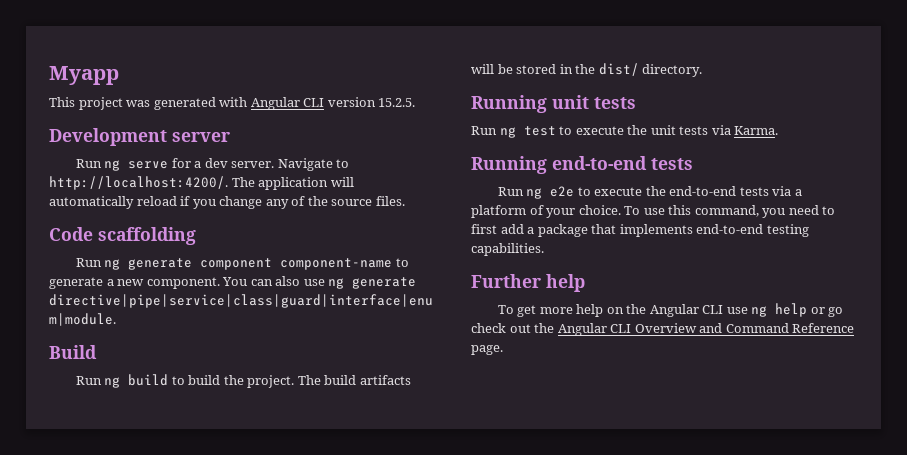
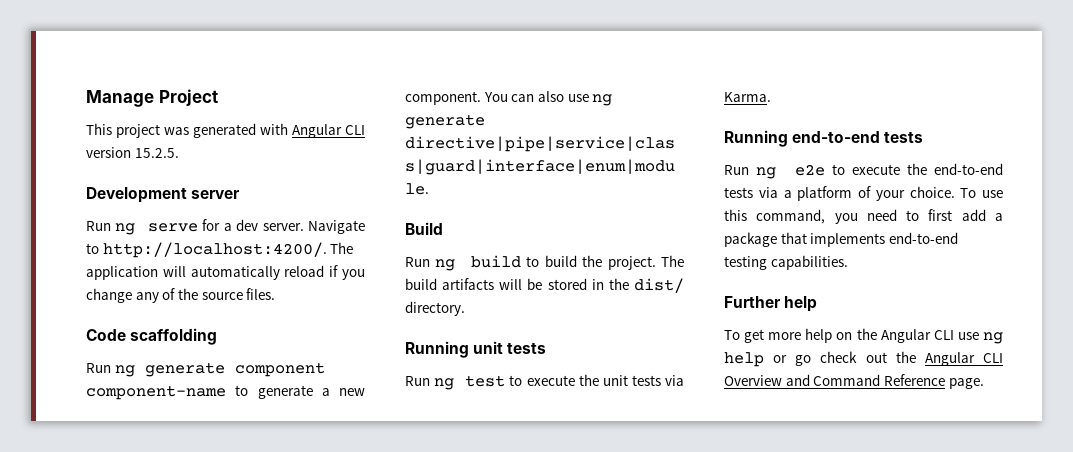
[49,66,119,85] Myapp -> [86,89,218,107] Manage Project

